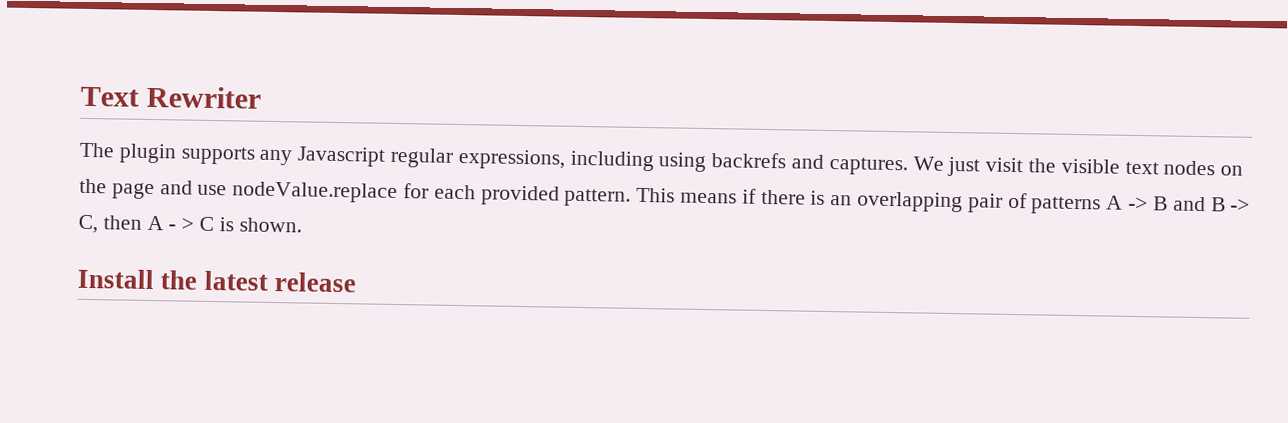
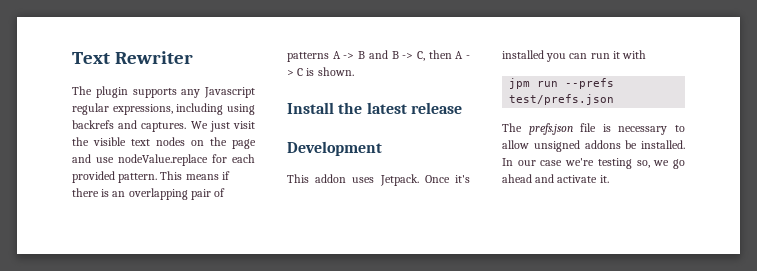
(356, 282) none -> [287,141,382,156] [287,174,470,186] [502,50,647,62] [509,78,615,89] [509,94,615,105] [502,123,685,135] [502,140,685,152] [502,158,685,169] [502,174,609,183] // Development // This addon uses Jetpack. Once it's installed you can run it with // jpm run --prefs test/prefs.json // The prefs.json file is necessary to allow unsigned addons be installed. In our case we're testing so, we go ahead and activate it.

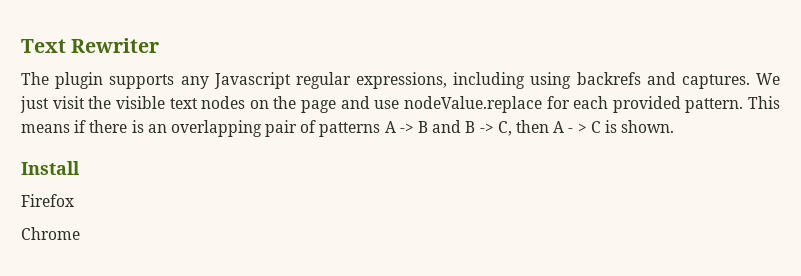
[338,102,462,114] [287,141,382,156] [287,174,470,186] [502,50,647,62] [509,78,615,89] [509,94,615,105] [502,123,685,135] [502,140,685,152] [502,158,685,169] [502,174,609,183] the latest release // Development // This addon uses Jetpack. Once it's installed you can run it with // jpm run --prefs test/prefs.json // The prefs.json file is necessary to allow unsigned addons be installed. In our case we're testing so, we go ahead and activate it. -> [21,194,74,207] [21,227,80,240] // Firefox // Chrome

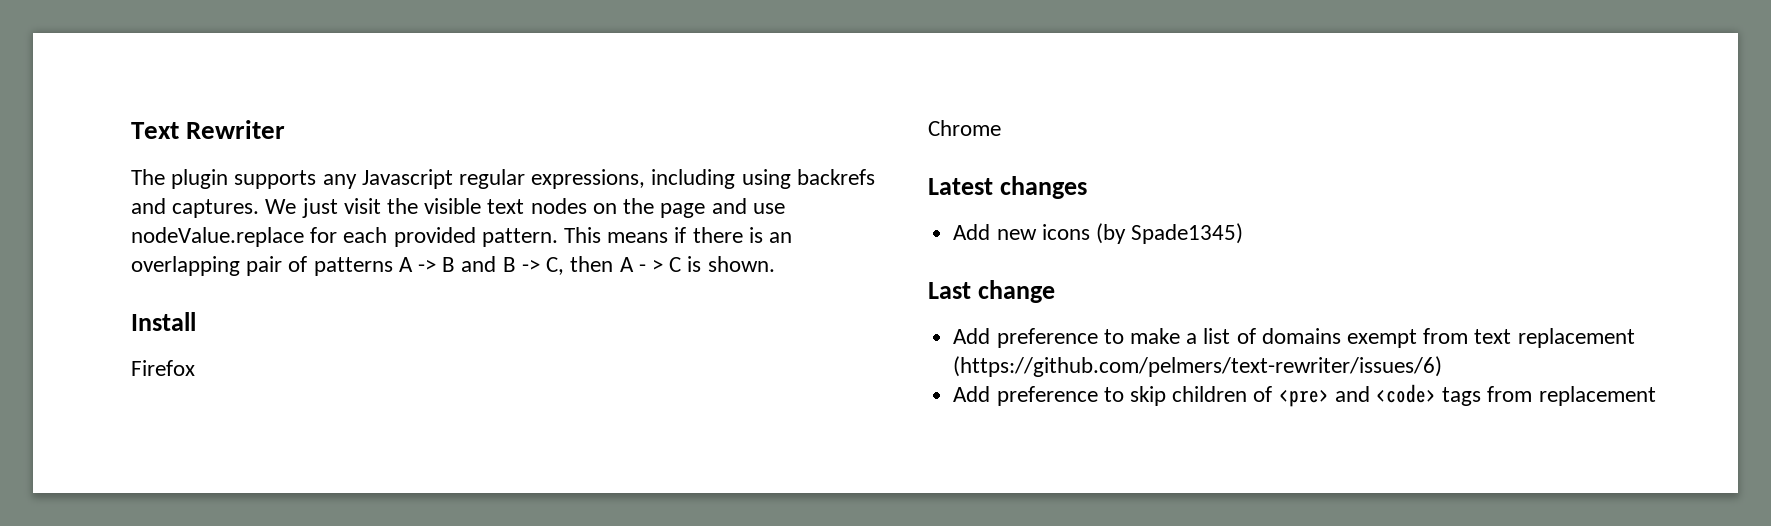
(80, 233) none -> [928,176,1087,199] [953,223,1244,244] [928,280,1055,303] [953,328,1635,348] [953,356,1443,377] [953,384,1656,407] // Latest changes // Add new icons (by Spade1345) // Last change // Add preference to make a list of domains exempt from text replacement (https://github.com/pelmers/text-rewriter/issues/6) // Add preference to skip children of <pre> and <code> tags from replacement

